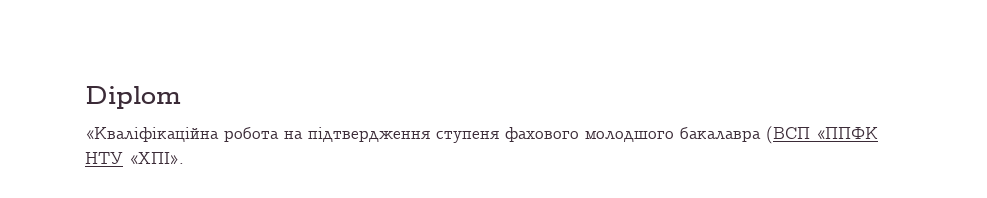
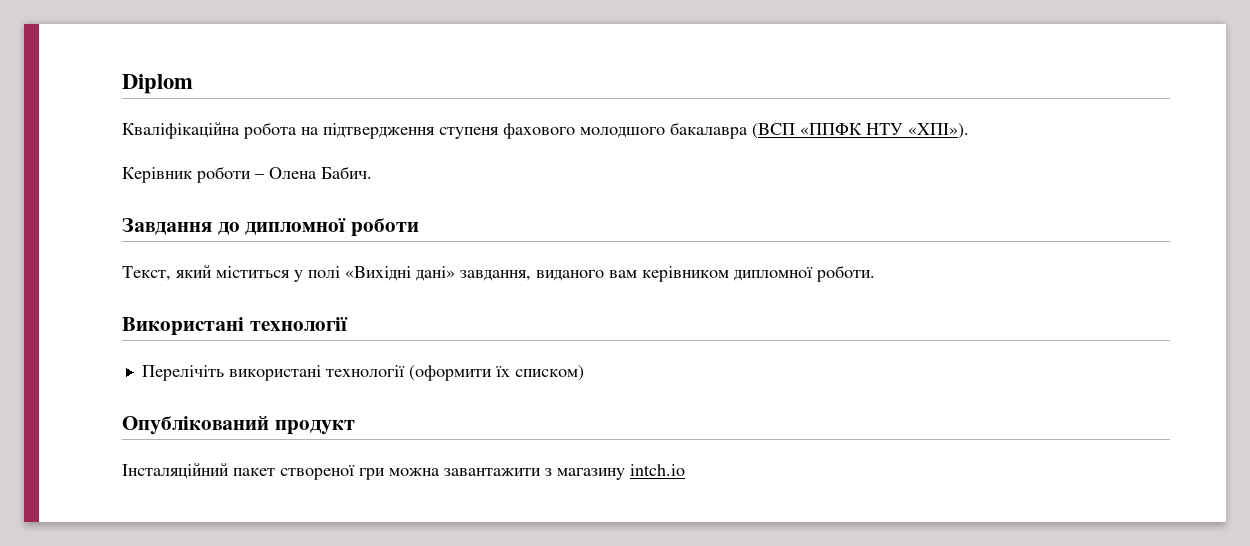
[85,127,219,142] «Кваліфікаційна -> [122,122,240,139] Кваліфікаційна
[129,152,184,164] «ХПІ». -> [908,123,969,139] [122,166,372,183] [122,218,420,237] [122,265,875,282] [122,317,348,336] [141,365,584,381] [122,416,355,435] [122,463,685,480] «ХПІ»). // Керівник роботи – Олена Бабич. // Завдання до дипломної роботи // Текст, який міститься у полі «Вихідні дані» завдання, виданого вам керівником дипломної роботи. // Використані технології // Перелічіть використані технології (оформити їх списком) // Опублікований продукт // Інсталяційний пакет створеної гри можна завантажити з магазину intch.io

